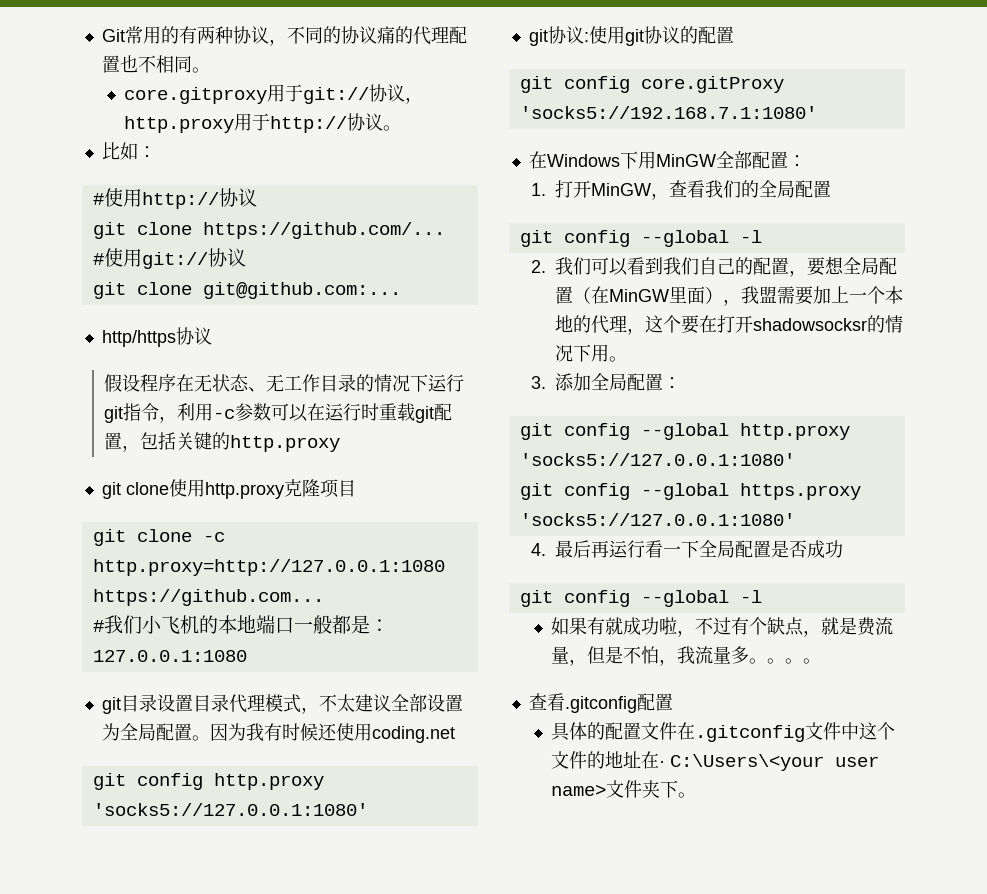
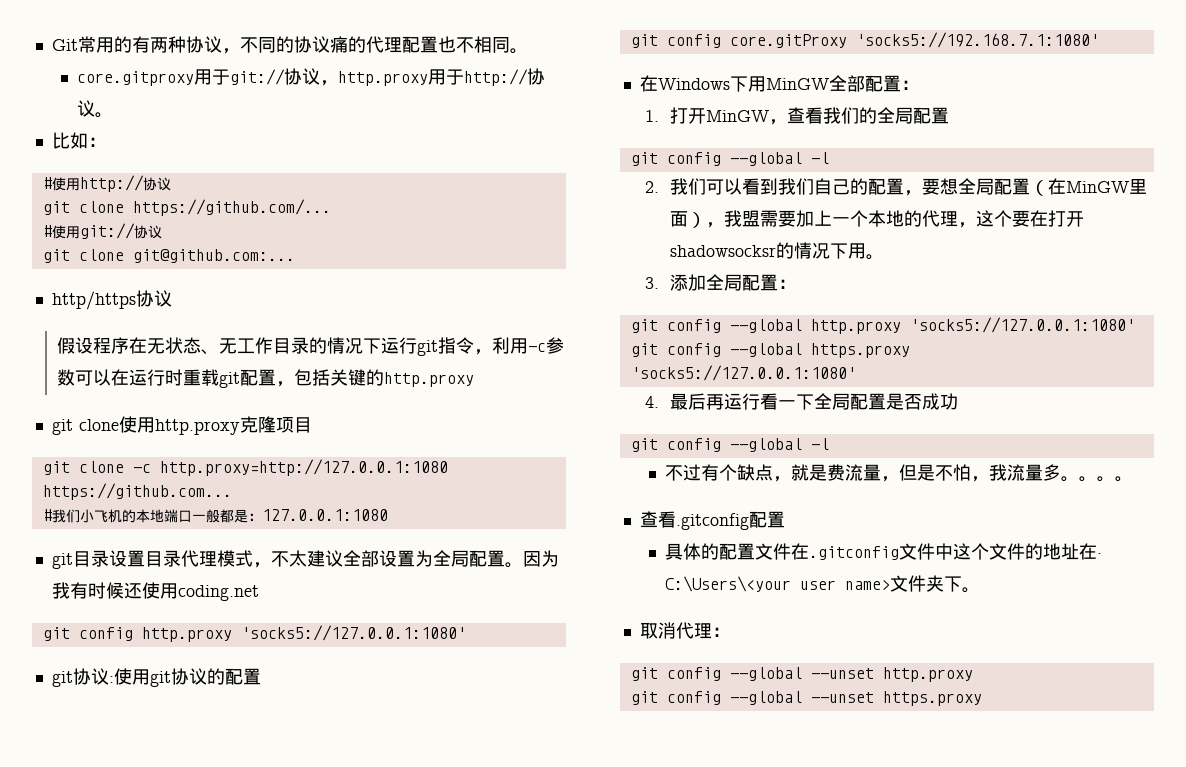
[551,617,696,637] 如果有就成功啦， -> (829, 444) none
(697, 795) none -> [639,622,730,639] [630,667,973,682] [630,691,982,706] // 取消代理： // git config --global --unset http.proxy // git config --global --unset https.proxy

